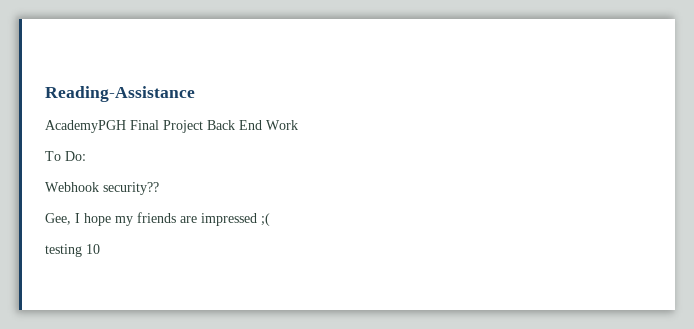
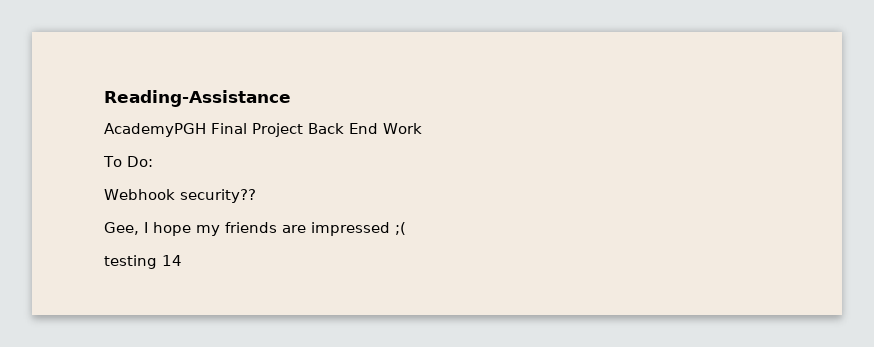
[86,244,100,254] 10 -> [162,255,182,266] 14

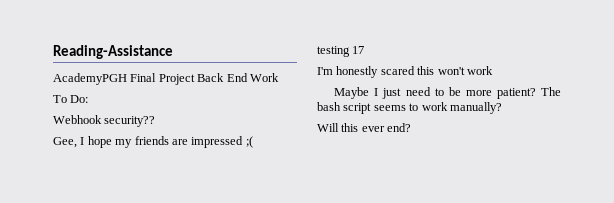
[162,255,182,266] 14 -> [352,46,365,54] [317,66,493,78] [334,87,561,99] [317,102,502,114] [317,123,412,132] 17 // I'm honestly scared this won't work // Maybe I just need to be more patient? The bash script seems to work manually? // Will this ever end?

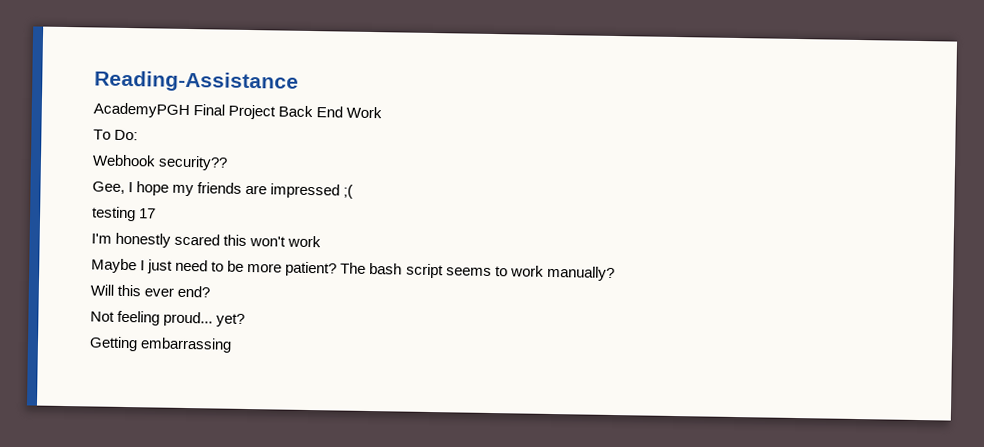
(412, 127) none -> [90,310,246,327] [89,336,233,353] // Not feeling proud... yet? // Getting embarrassing

